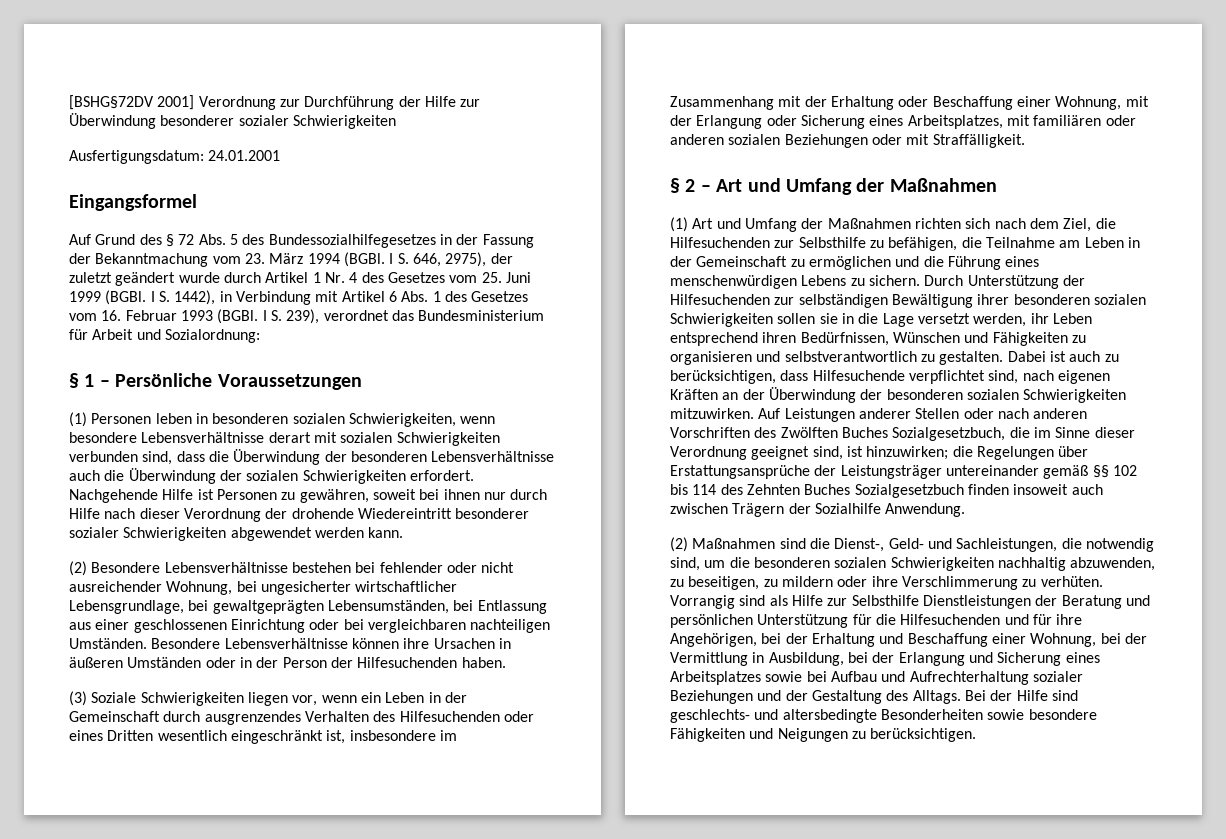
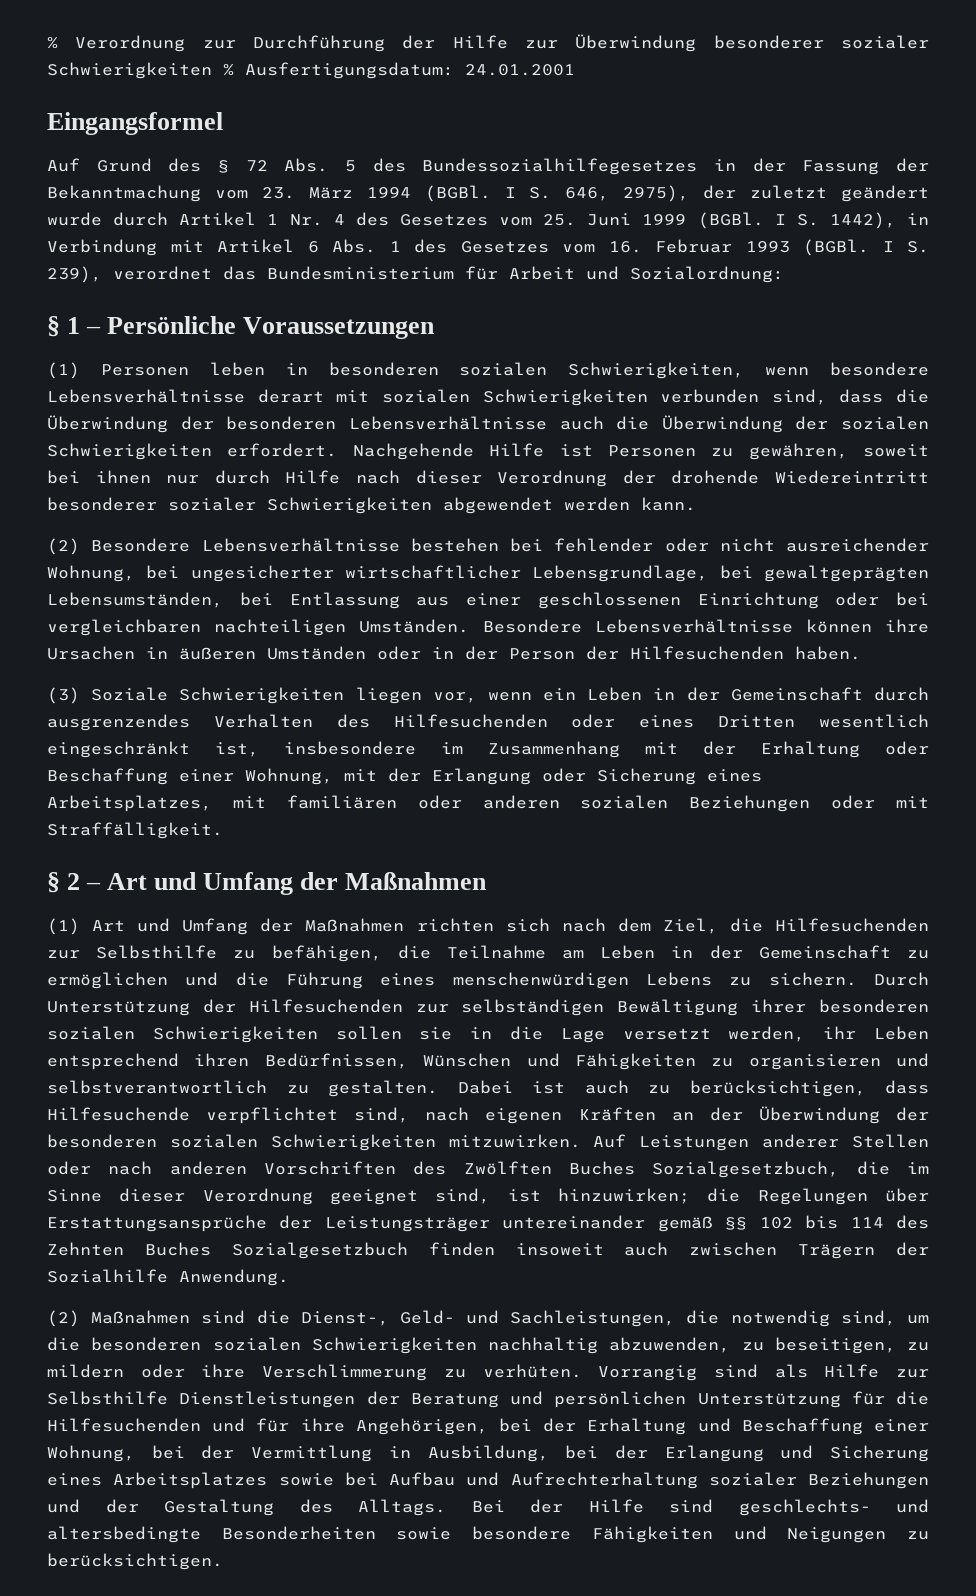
[69,95,195,110] [BSHG§72DV 2001] -> [47,37,58,49] %
(396, 122) // -> [223,64,234,76] %

